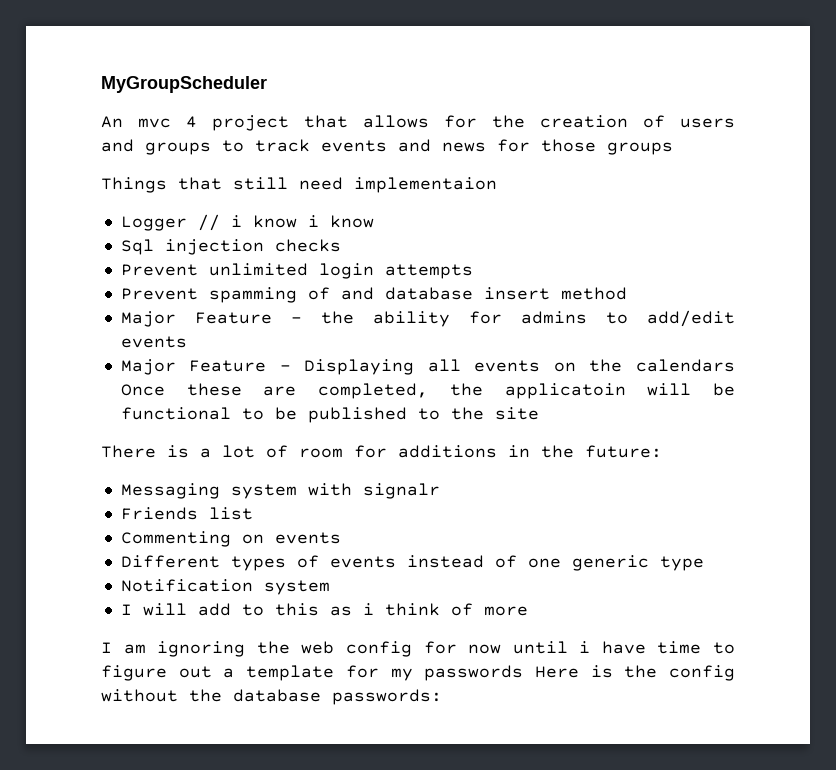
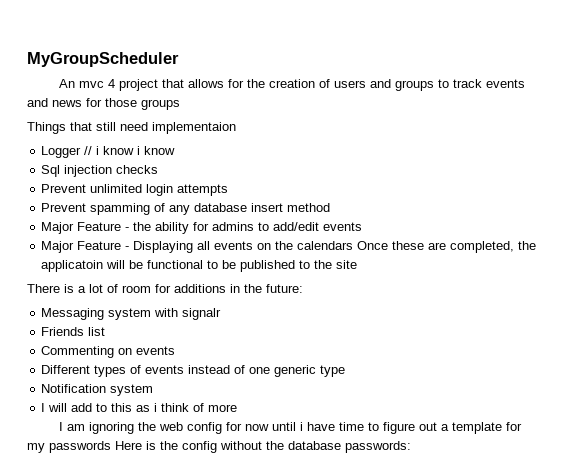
[340,287,374,300] and -> [169,205,191,215] any

